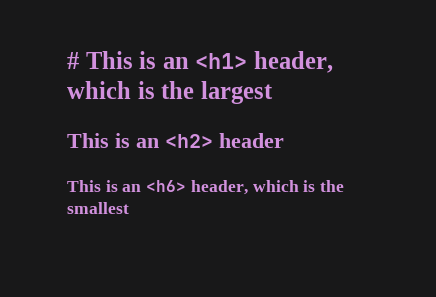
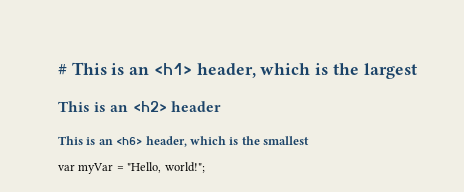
(129, 208) none -> [58,162,205,174] // var myVar = "Hello, world!";

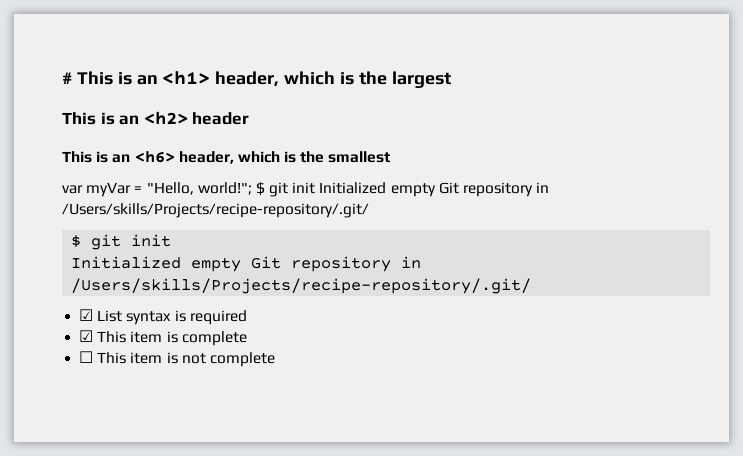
(205, 167) none -> [255,182,550,197] [62,203,369,218] [71,234,172,250] [71,256,422,272] [71,278,532,294] [79,309,247,325] [79,330,247,346] [79,351,275,367] $ git init Initialized empty Git repository in /Users/skills/Projects/recipe-repository/.git/ // $ git init // Initialized empty Git repository in /Users/skills/Projects/recipe-repository/.git/ // ☑ List syntax is required // ☑ This item is complete // ☐ This item is not complete

